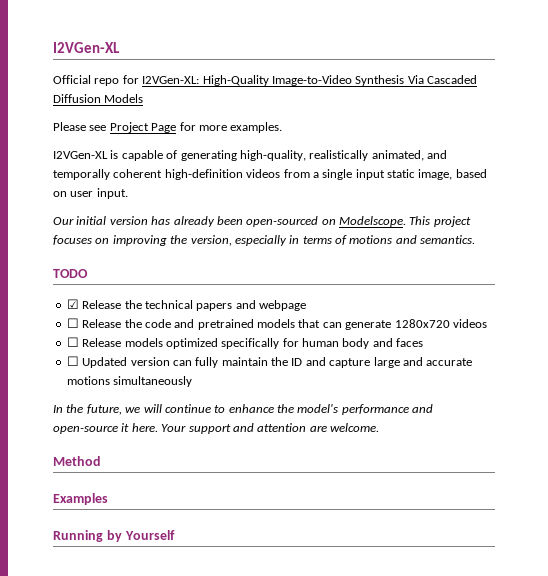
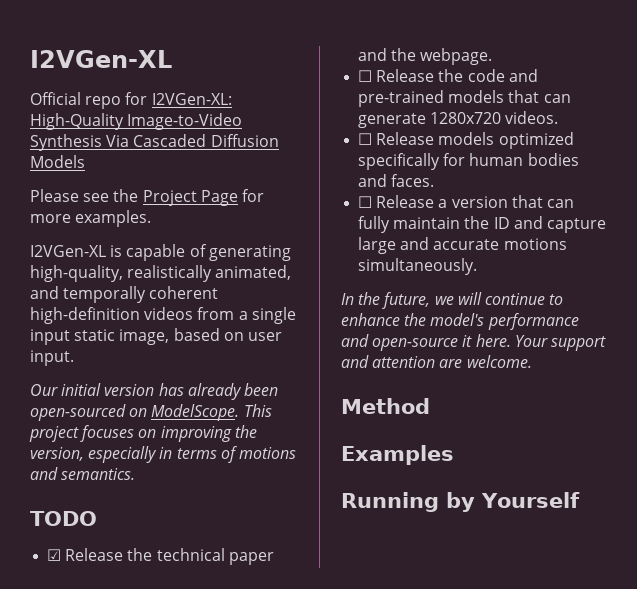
(107, 128) none -> [113,189,139,202] the
[339,216,406,227] Modelscope. -> [151,404,240,421] ModelScope.
[196,300,306,311] papers and webpage -> [228,552,274,565] [358,48,493,65] paper and the webpage.
[197,319,254,330] pretrained -> [358,90,445,107] pre-trained
[452,319,487,328] videos -> [505,111,559,124] videos.
[342,338,424,349] [66,356,170,368] body and faces // ☐ Updated version -> [527,153,579,166] [358,174,435,187] [358,195,543,208] bodies and faces. // ☐ Release a version that
[113,376,193,387] simultaneously -> [358,258,478,275] simultaneously.

